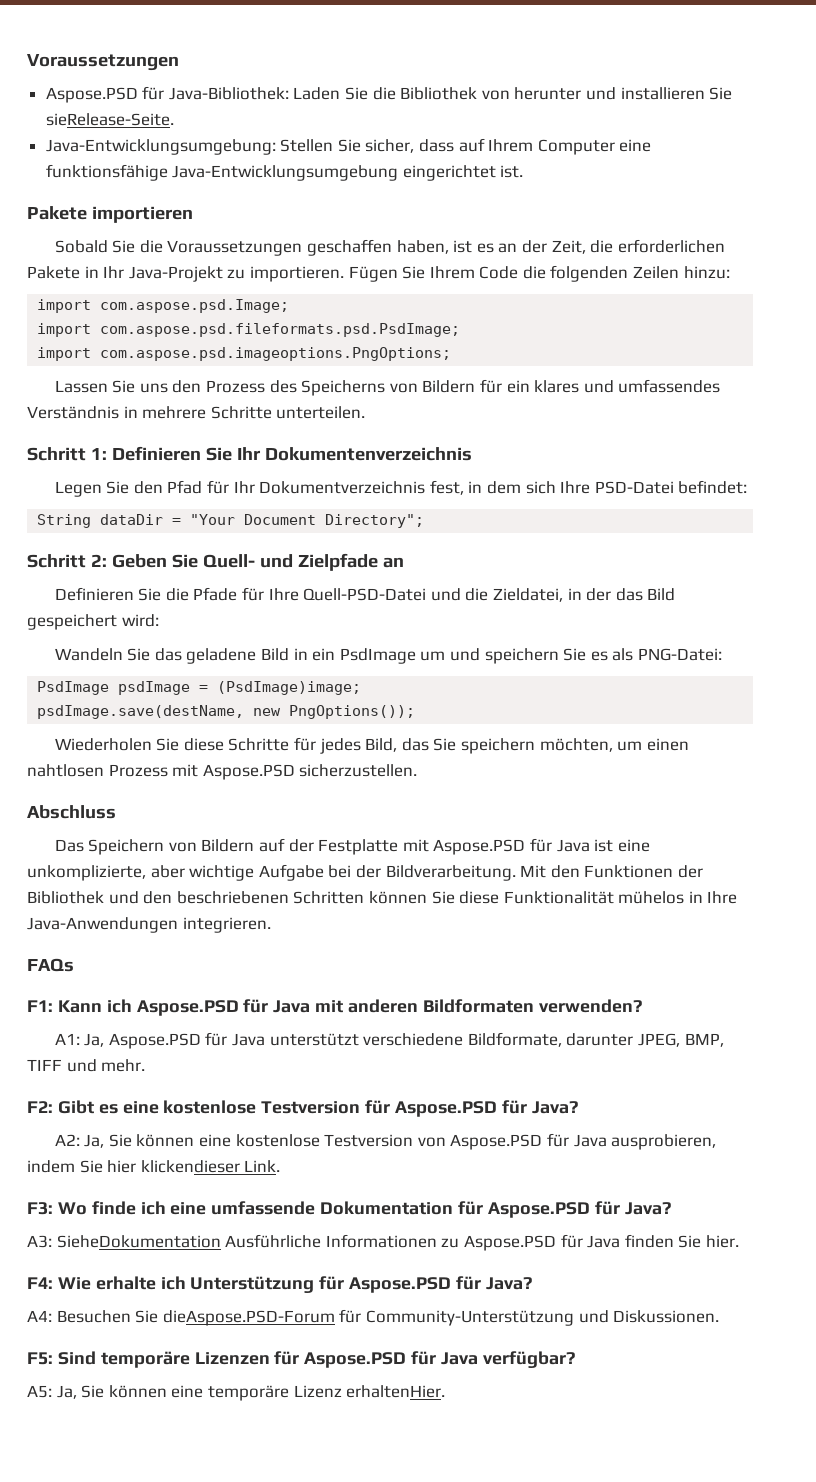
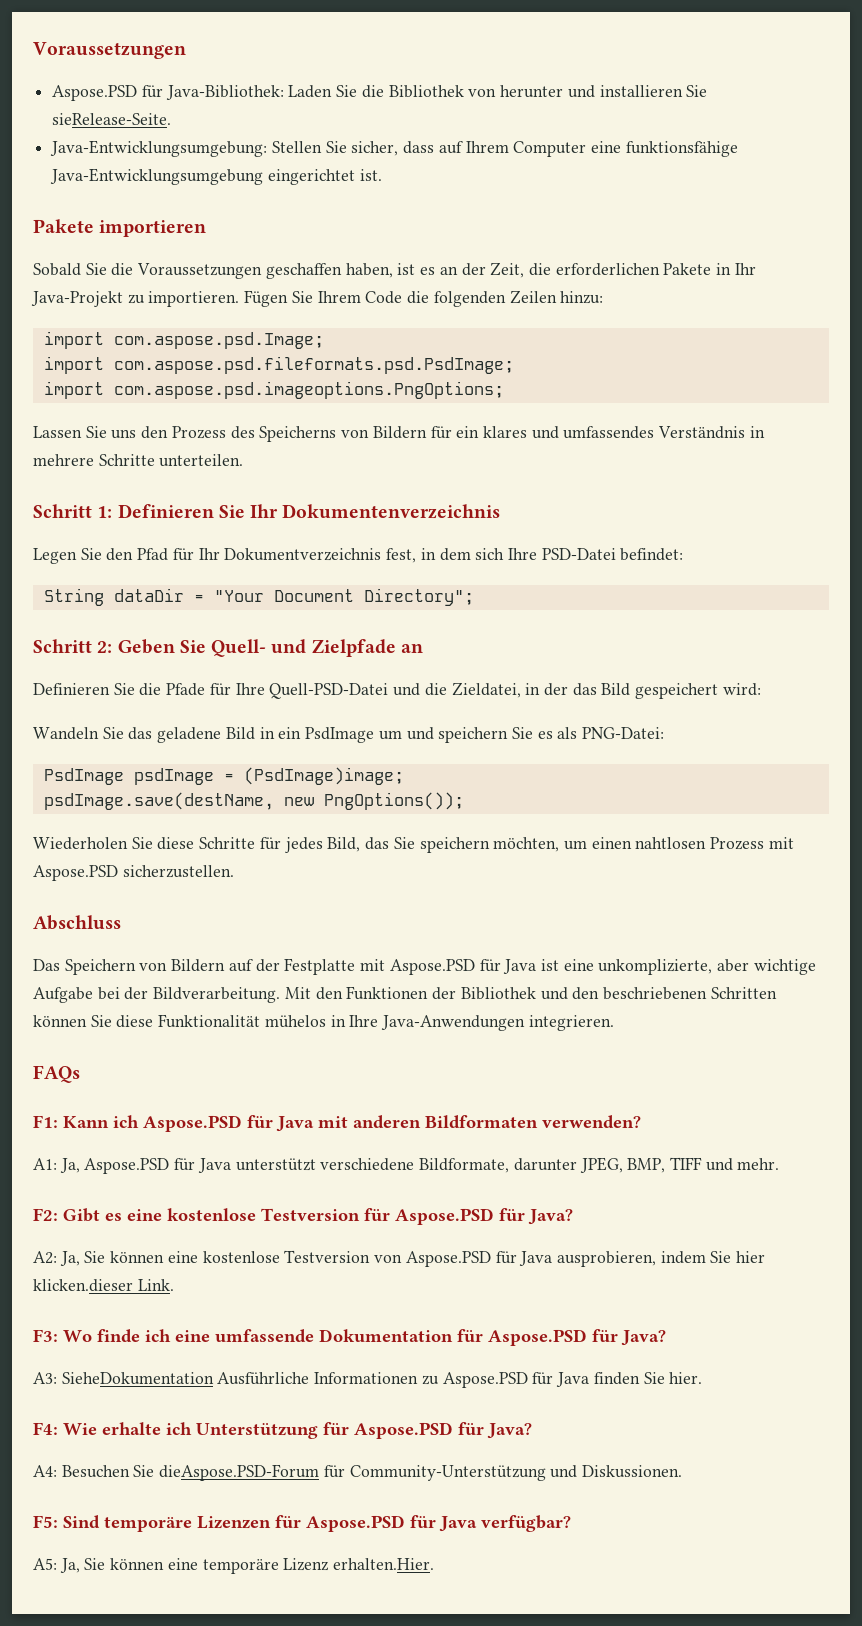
[140,1160,240,1173] klickendieser -> [33,1279,133,1292] klicken.dieser
[346,1385,446,1398] erhaltenHier. -> [333,1558,435,1570] erhalten.Hier.

